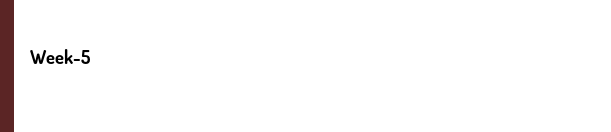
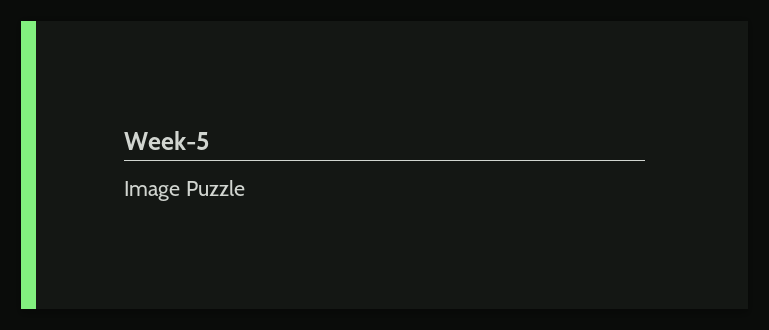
(90, 56) none -> [124,180,245,201] // Image Puzzle

